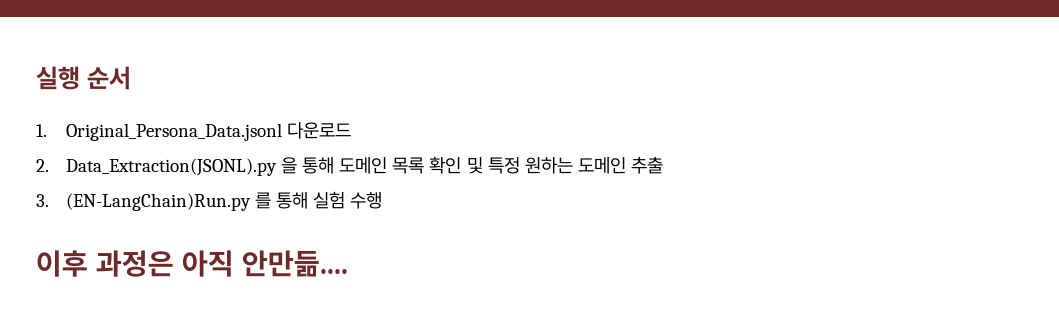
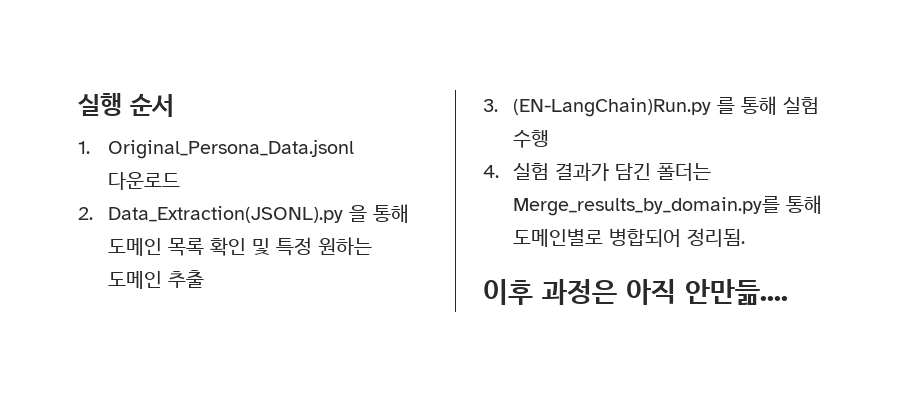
(383, 200) none -> [483,162,711,181] [512,195,822,216] [512,228,745,247] // 4. 실험 결과가 담긴 폴더는 Merge_results_by_domain.py를 통해 도메인별로 병합되어 정리됨.

